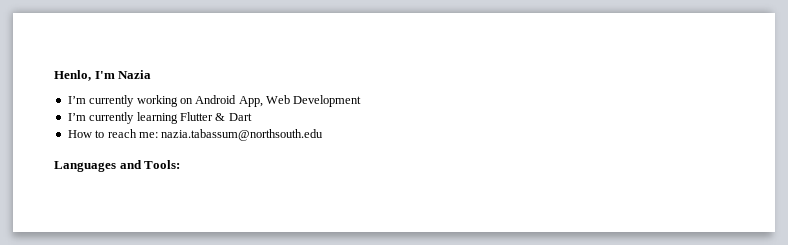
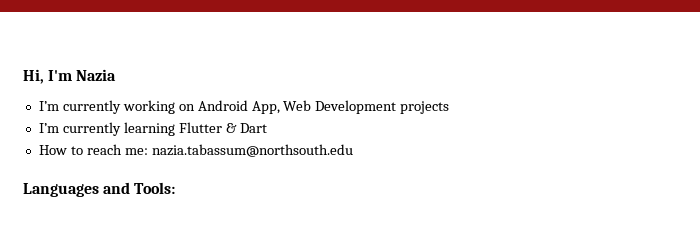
[54,70,91,81] Henlo, -> [23,69,44,84] Hi,
(362, 101) none -> [400,101,450,114] projects

